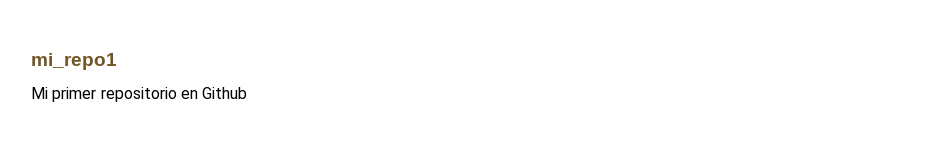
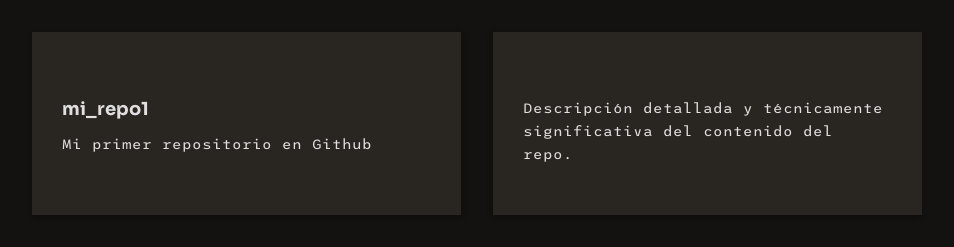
(248, 93) none -> [523,102,883,116] [523,125,833,139] [523,152,573,162] Descripción detallada y técnicamente significativa del contenido del repo.

